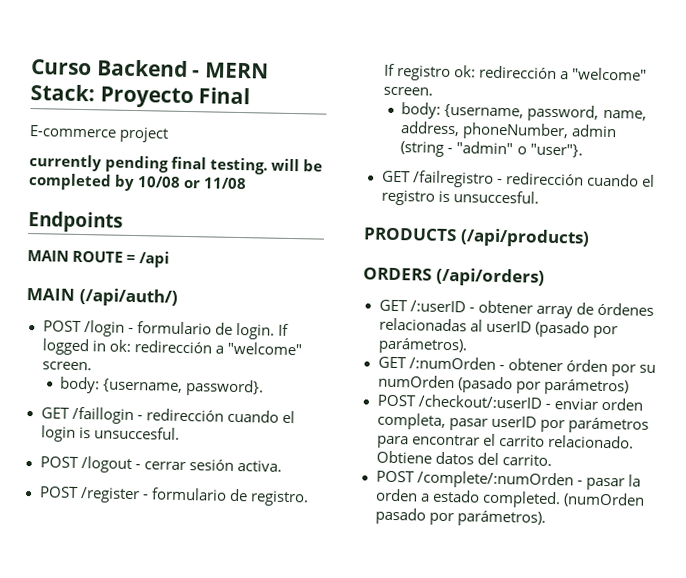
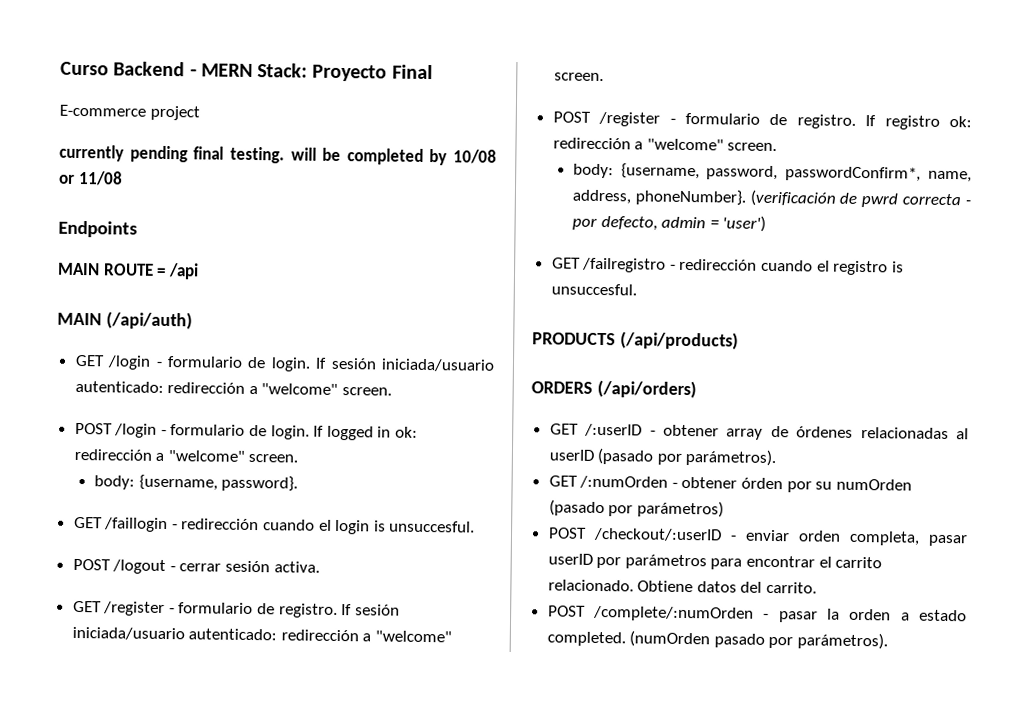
[78,287,178,307] (/api/auth/) -> [105,311,193,330] [74,354,496,372] [74,380,393,396] (/api/auth) // GET /login - formulario de login. If sesión iniciada/usuario autenticado: redirección a "welcome" screen.
(282, 466) none -> [72,600,400,618] [71,626,453,643] [553,72,604,82] // GET /register - formulario de registro. If sesión iniciada/usuario autenticado: redirección a "welcome" screen.
(600, 113) none -> [785,166,922,182] passwordConfirm*,
[462,122,618,141] [400,141,583,158] phoneNumber, admin (string - "admin" o "user"}. -> [634,189,971,208] [571,215,767,232] phoneNumber}. (verificación de pwrd correcta - por defecto, admin = 'user')

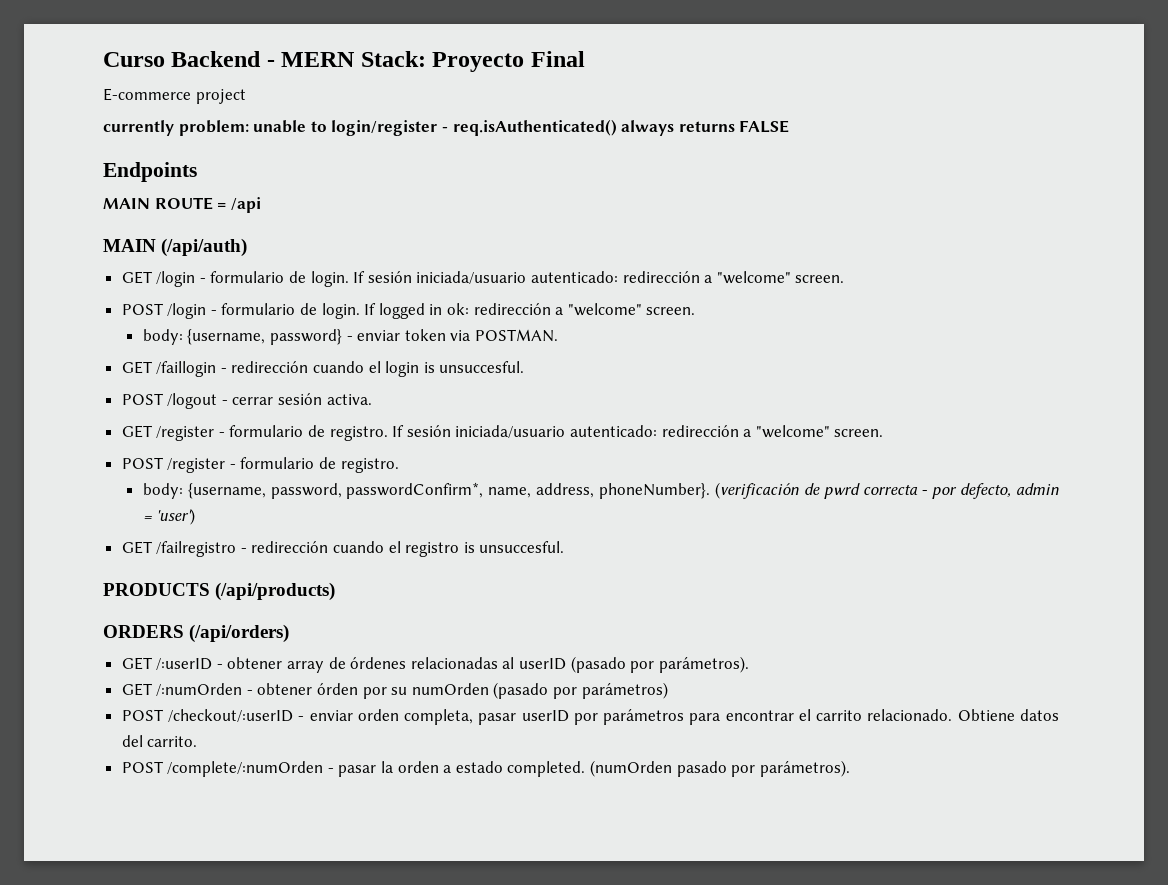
[129,145,497,166] [59,170,123,186] pending final testing. will be completed by 10/08 or 11/08 -> [178,119,790,136] problem: unable to login/register - req.isAuthenticated() always returns FALSE
[221,475,299,492] password}. -> [269,329,558,345] password} - enviar token via POSTMAN.
[865,115,972,130] [552,137,778,152] If registro ok: redirección a "welcome" screen. -> (399, 465) none

